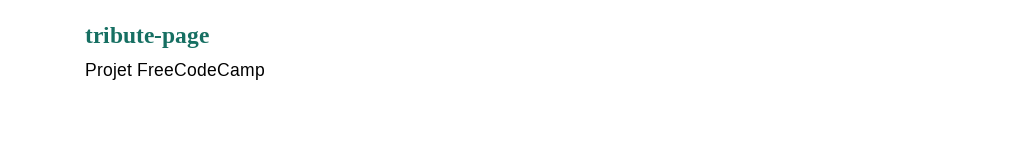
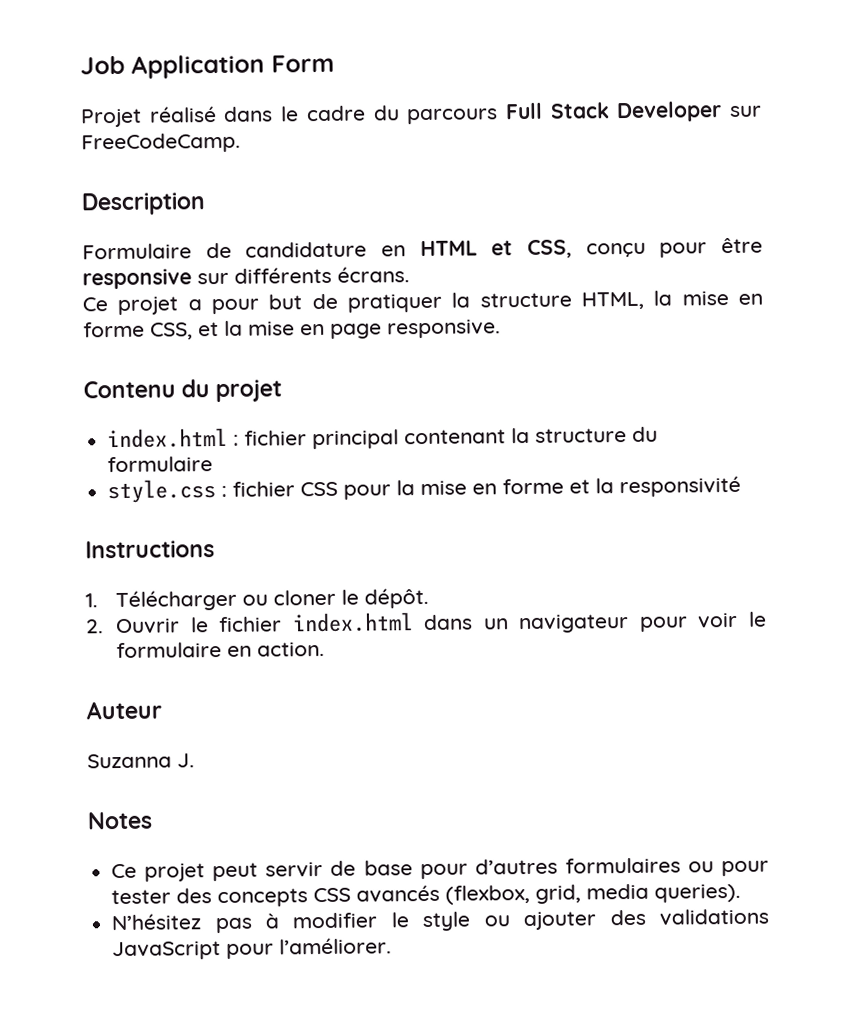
[85,27,209,48] [85,63,265,80] tribute-page // Projet FreeCodeCamp -> [80,54,335,79] [80,101,762,128] [81,132,241,154] [81,192,206,216] [82,237,763,260] [82,266,410,290] [82,290,764,315] [83,319,501,340] [83,379,283,403] [107,426,659,450] [107,456,214,473] [107,475,742,504] [85,540,215,559] [85,587,430,612] [85,611,768,635] [116,641,326,659] [86,700,162,720] [87,753,195,769] [87,811,153,830] [111,857,769,882] [111,883,742,908] [111,908,769,934] [112,937,393,961] Job Application Form // Projet réalisé dans le cadre du parcours Full Stack Developer sur FreeCodeCamp. // Description // Formulaire de candidature en HTML et CSS, conçu pour être responsive sur différents écrans. // Ce projet a pour but de pratiquer la structure HTML, la mise en forme CSS, et la mise en page responsive. // Contenu du projet // index.html : fichier principal contenant la structure du formulaire // style.css : fichier CSS pour la mise en forme et la responsivité // Instructions // 1. Télécharger ou cloner le dépôt. // 2. Ouvrir le fichier index.html dans un navigateur pour voir le formulaire en action. // Auteur // Suzanna J. // Notes // Ce projet peut servir de base pour d’autres formulaires ou pour tester des concepts CSS avancés (flexbox, grid, media queries). // N’hésitez pas à modifier le style ou ajouter des validations JavaScript pour l’améliorer.

